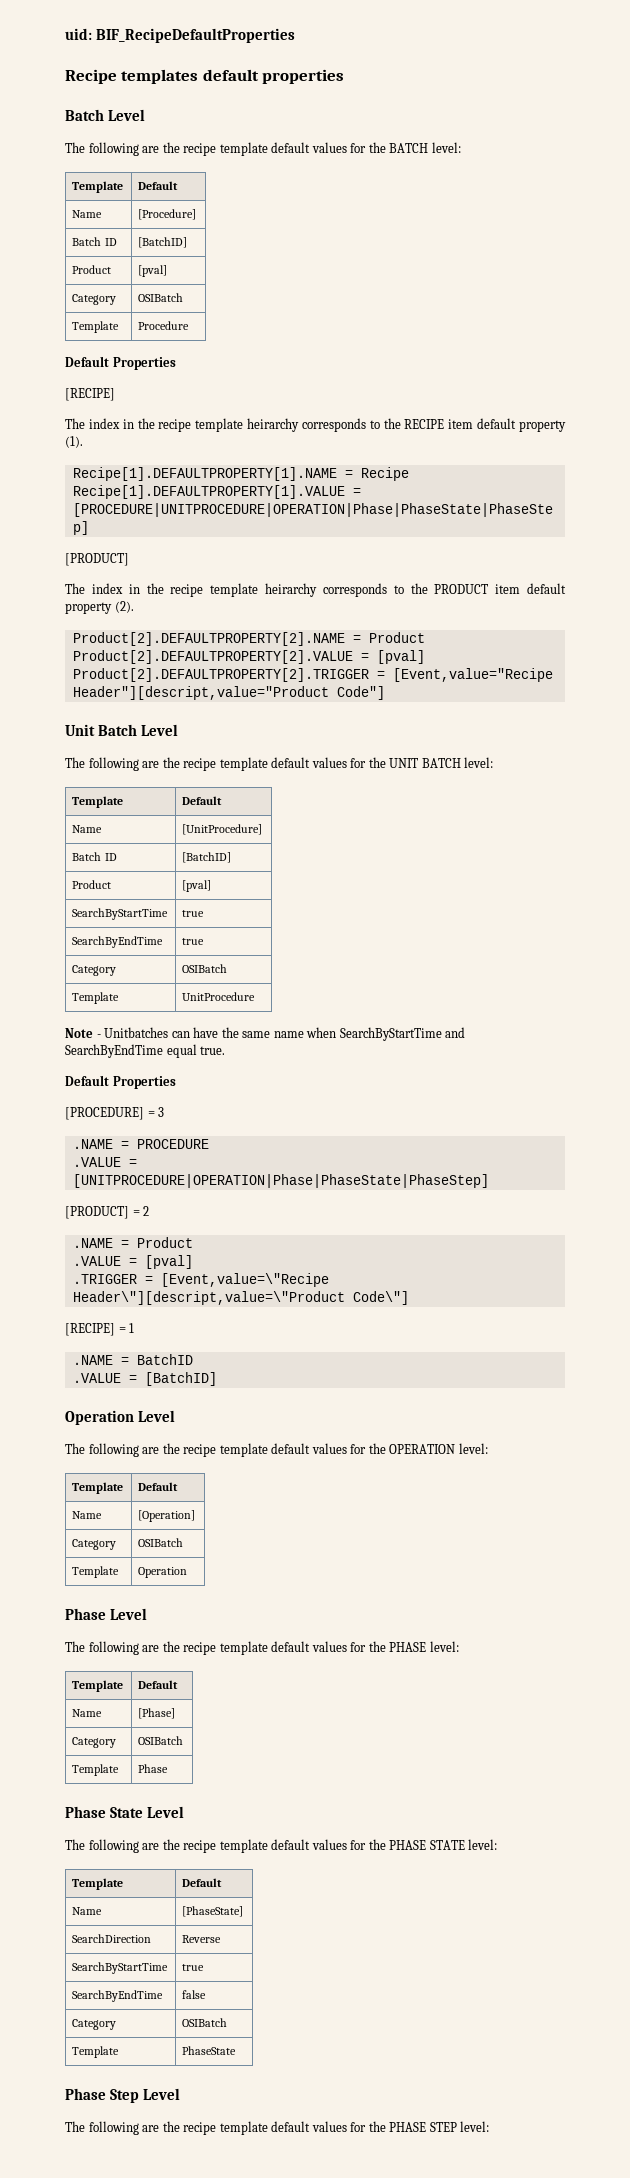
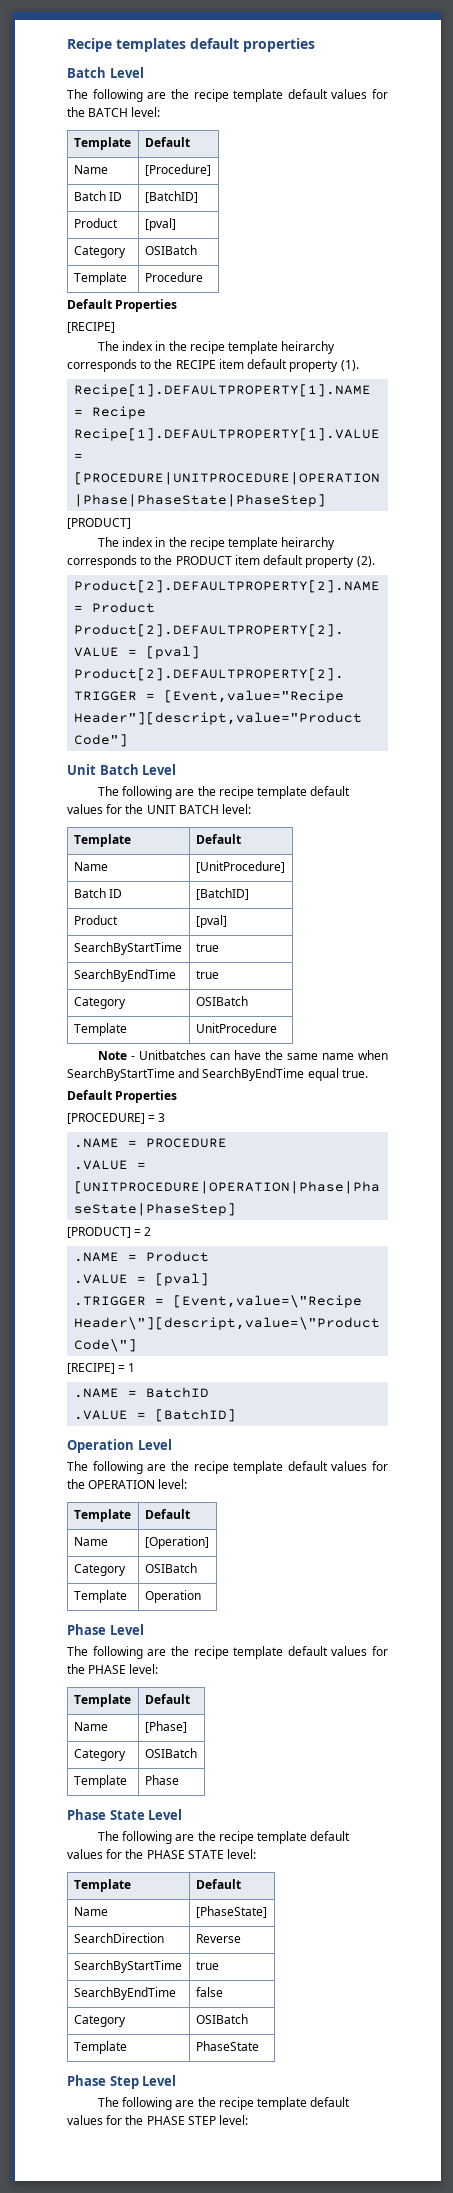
[65,28,296,43] uid: BIF_RecipeDefaultProperties // -> (67, 45) none

